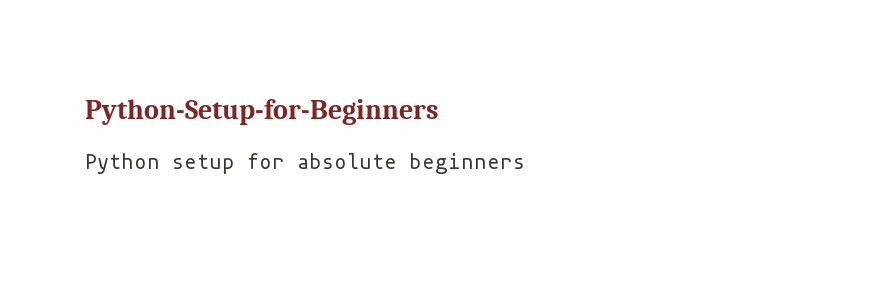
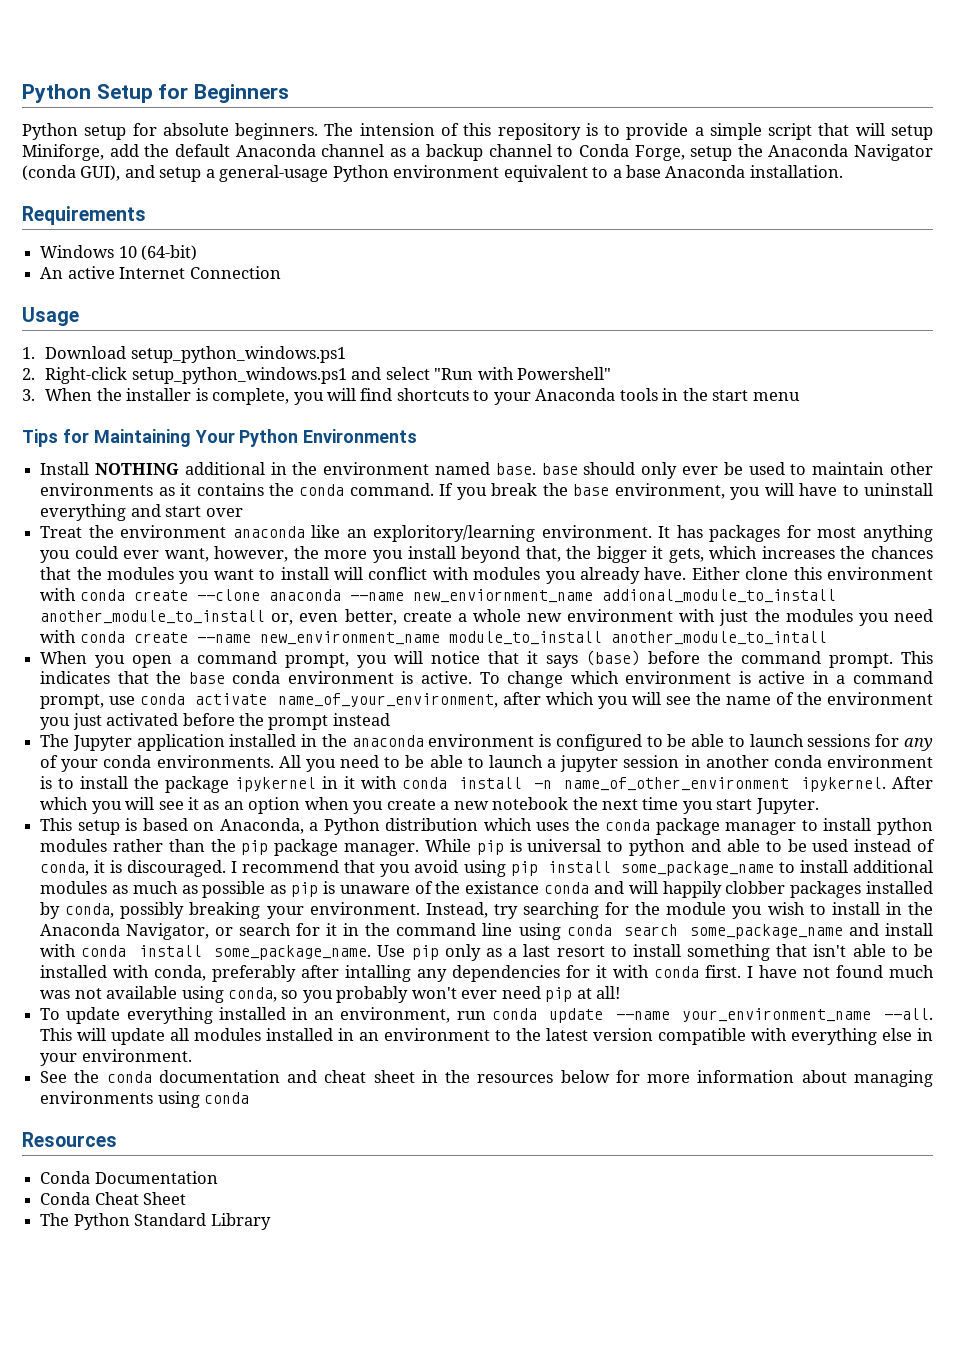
[85,99,438,125] Python-Setup-for-Beginners -> [22,84,290,103] Python Setup for Beginners
[409,153,525,174] beginners -> [235,123,934,140] [22,144,933,161] [22,165,843,182] [22,206,146,225] [40,245,198,261] [40,266,281,279] [22,307,79,326] [22,346,346,363] [22,367,612,384] [22,388,800,405] [22,429,418,447] [40,462,934,479] [40,483,934,500] [40,504,243,521] [40,525,933,542] [40,546,933,563] [40,567,933,584] [40,588,836,603] [40,609,934,626] [40,630,827,645] [40,650,934,668] [40,671,934,688] [40,692,933,709] [40,713,390,730] [40,734,933,751] [40,755,933,772] [40,776,934,793] [40,797,819,814] [40,818,933,835] [40,839,936,856] [40,860,933,877] [40,881,934,898] [40,902,934,919] [40,923,934,940] [40,944,933,961] [40,965,935,982] [40,986,621,1003] [40,1007,933,1024] [40,1028,934,1045] [40,1049,192,1066] [40,1070,933,1087] [40,1091,250,1108] [22,1132,117,1147] [40,1171,218,1184] [40,1192,187,1205] [40,1213,271,1230] beginners. The intension of this repository is to provide a simple script that will setup Miniforge, add the default Anaconda channel as a backup channel to Conda Forge, setup the Anaconda Navigator (conda GUI), and setup a general-usage Python environment equivalent to a base Anaconda installation. // Requirements // Windows 10 (64-bit) // An active Internet Connection // Usage // 1. Download setup_python_windows.ps1 // 2. Right-click setup_python_windows.ps1 and select "Run with Powershell" // 3. When the installer is complete, you will find shortcuts to your Anaconda tools in the start menu // Tips for Maintaining Your Python Environments // Install NOTHING additional in the environment named base. base should only ever be used to maintain other environments as it contains the conda command. If you break the base environment, you will have to uninstall everything and start over // Treat the environment anaconda like an exploritory/learning environment. It has packages for most anything you could ever want, however, the more you install beyond that, the bigger it gets, which increases the chances that the modules you want to install will conflict with modules you already have. Either clone this environment with conda create --clone anaconda --name new_enviornment_name addional_module_to_install another_module_to_install or, even better, create a whole new environment with just the modules you need with conda create --name new_environment_name module_to_install another_module_to_intall // When you open a command prompt, you will notice that it says (base) before the command prompt. This indicates that the base conda environment is active. To change which environment is active in a command prompt, use conda activate name_of_your_environment, after which you will see the name of the environment you just activated before the prompt instead // The Jupyter application installed in the anaconda environment is configured to be able to launch sessions for any of your conda environments. All you need to be able to launch a jupyter session in another conda environment is to install the package ipykernel in it with conda install -n name_of_other_environment ipykernel. After which you will see it as an option when you create a new notebook the next time you start Jupyter. // This setup is based on Anaconda, a Python distribution which uses the conda package manager to install python modules rather than the pip package manager. While pip is universal to python and able to be used instead of conda, it is discouraged. I recommend that you avoid using pip install some_package_name to install additional modules as much as possible as pip is unaware of the existance conda and will happily clobber packages installed by conda, possibly breaking your environment. Instead, try searching for the module you wish to install in the Anaconda Navigator, or search for it in the command line using conda search some_package_name and install with conda install some_package_name. Use pip only as a last resort to install something that isn't able to be installed with conda, preferably after intalling any dependencies for it with conda first. I have not found much was not available using conda, so you probably won't ever need pip at all! // To update everything installed in an environment, run conda update --name your_environment_name --all. This will update all modules installed in an environment to the latest version compatible with everything else in your environment. // See the conda documentation and cheat sheet in the resources below for more information about managing environments using conda // Resources // Conda Documentation // Conda Cheat Sheet // The Python Standard Library

